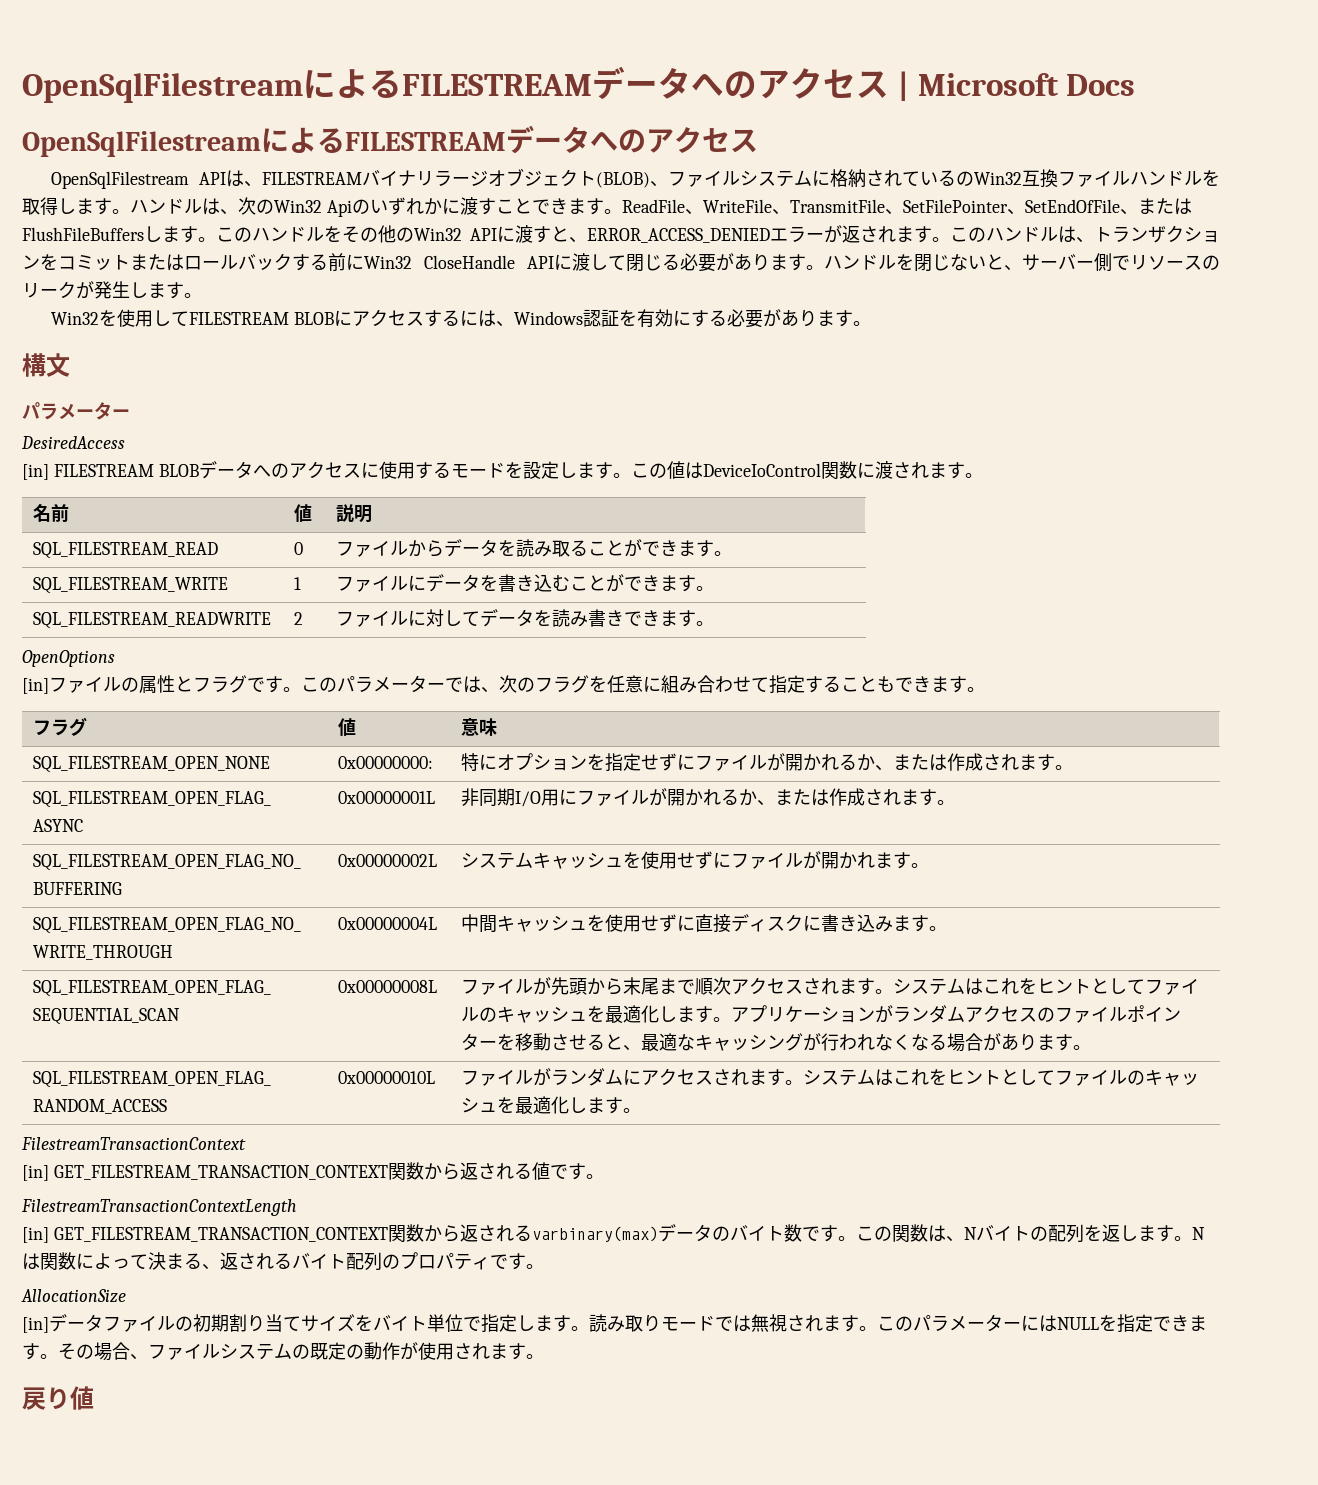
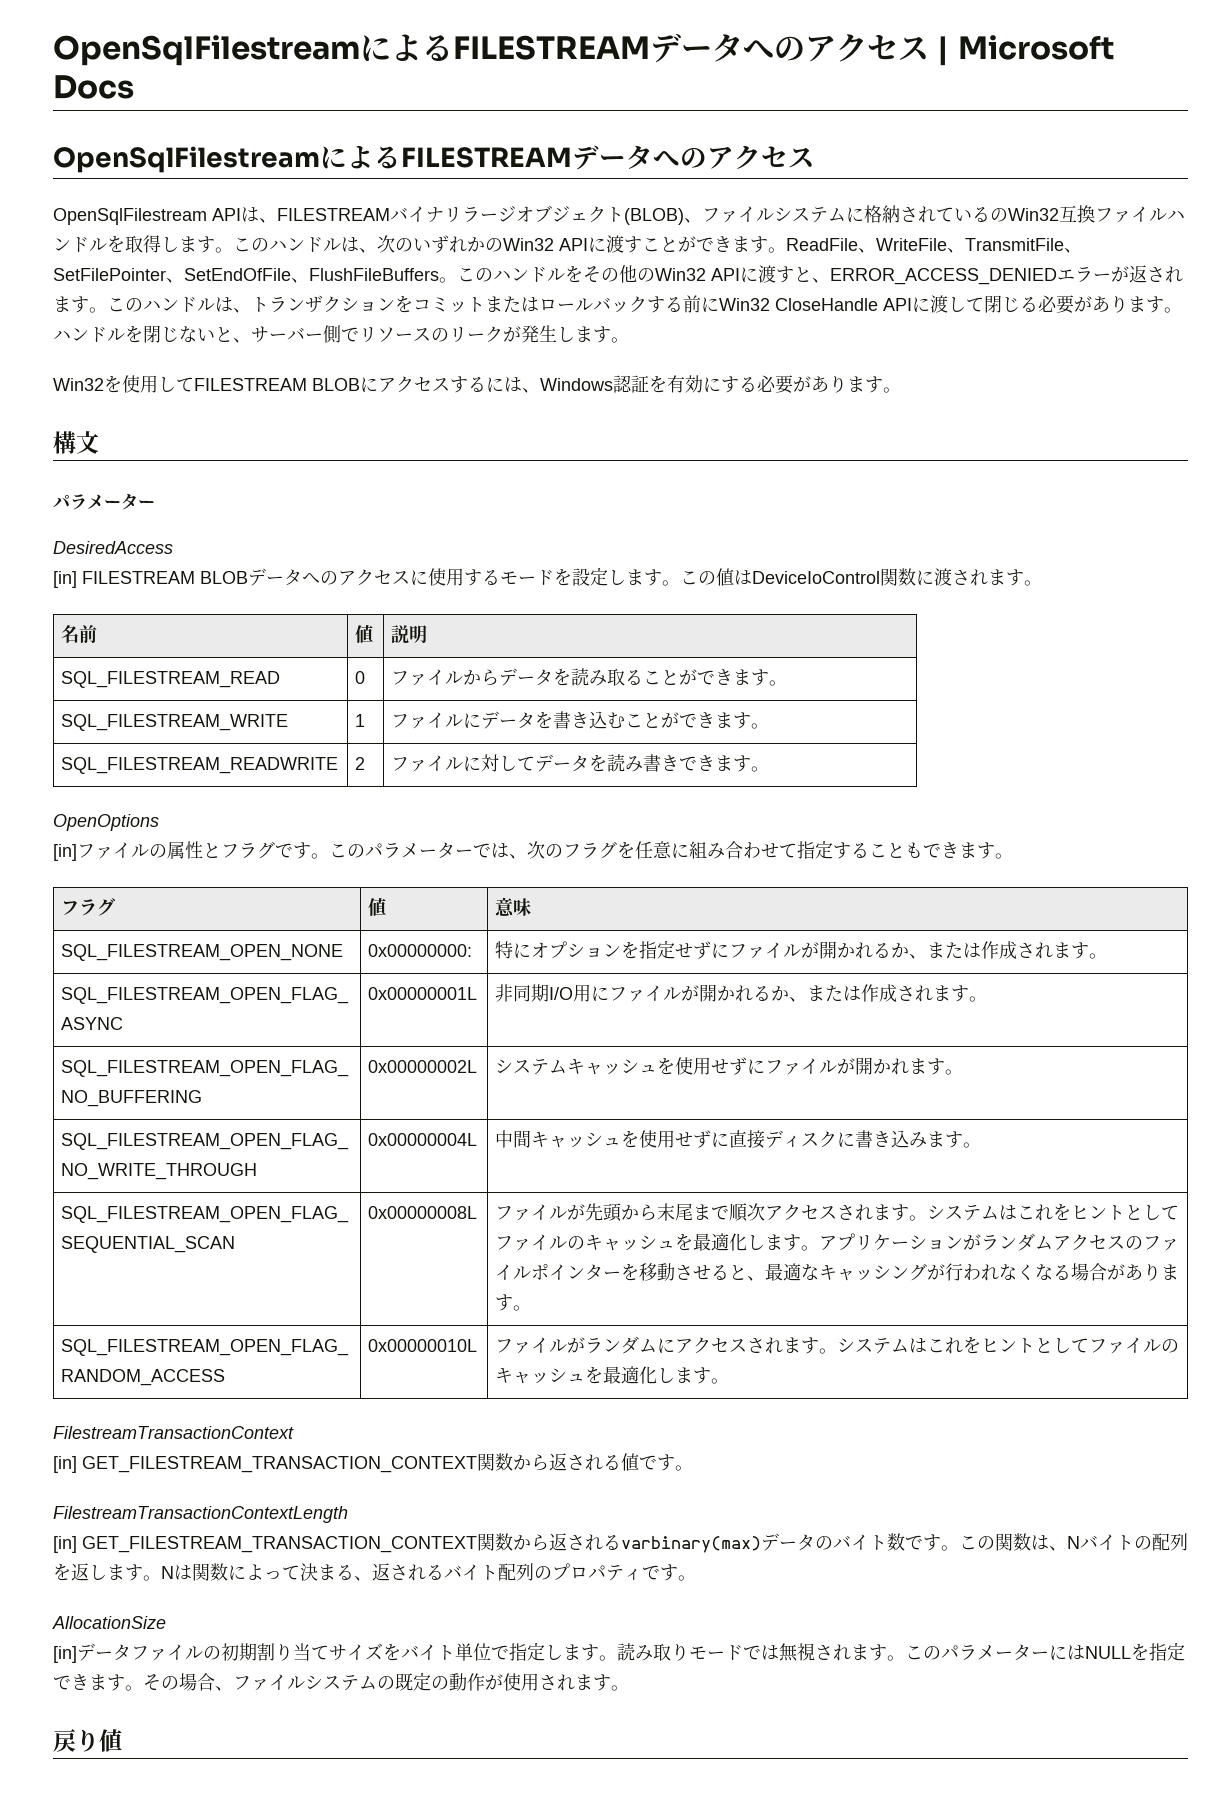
(130, 211) none -> [233,237,269,252] この
[274,197,442,217] Win32 Apiのいずれか -> [413,235,588,253] いずれかのWin32 API
(532, 206) none -> [678,236,696,252] が
[1137,198,1192,215] [22,226,198,243] またはFlushFileBuffersします -> [309,268,439,281] FlushFileBuffers

